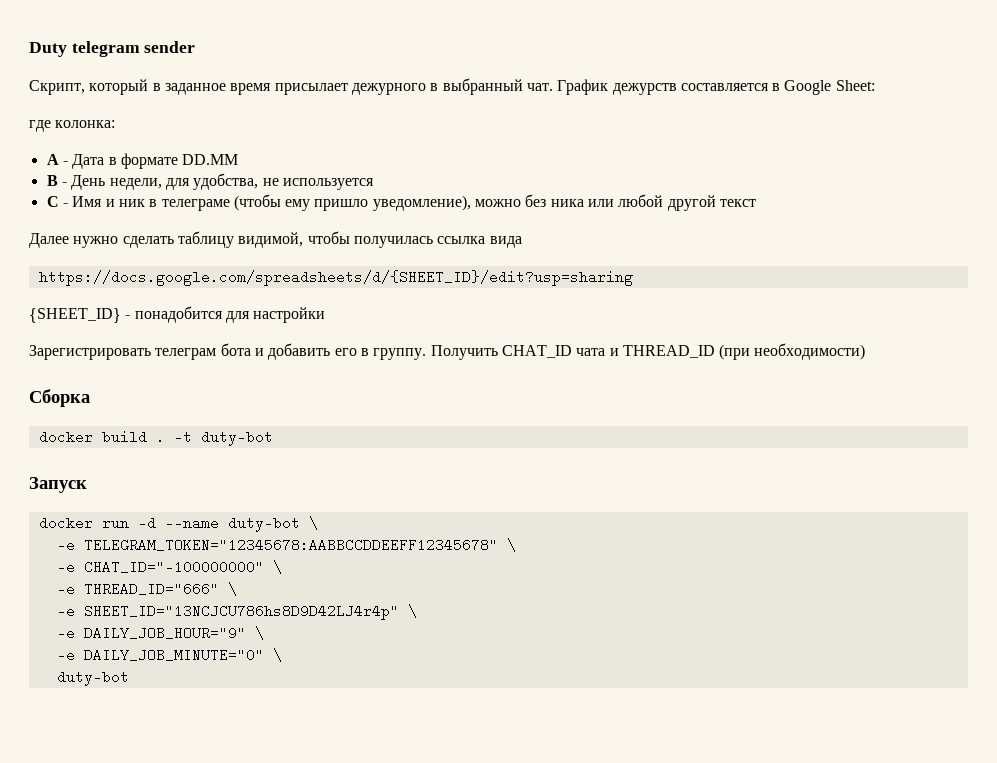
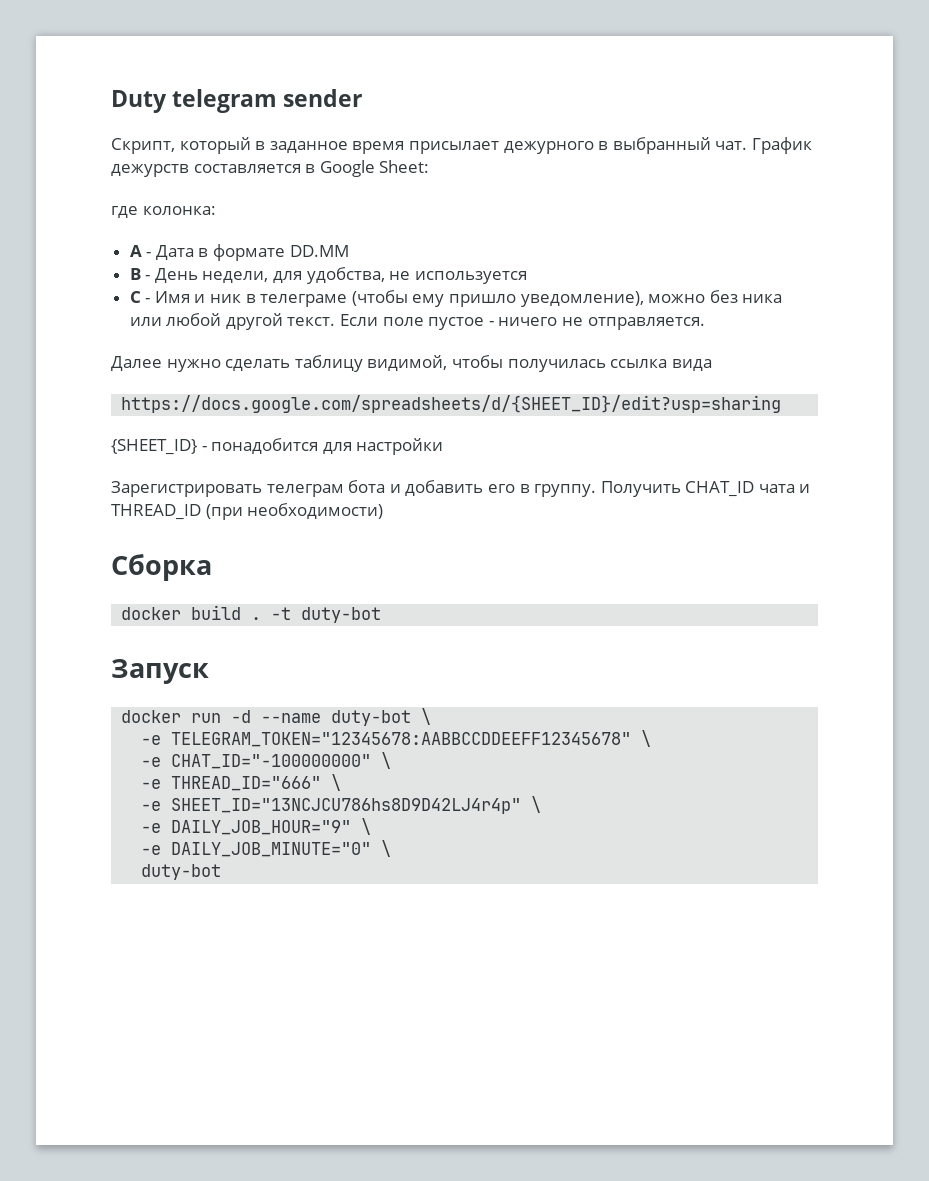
[720,199,757,207] текст -> [287,314,705,330] текст. Если поле пустое - ничего не отправляется.

